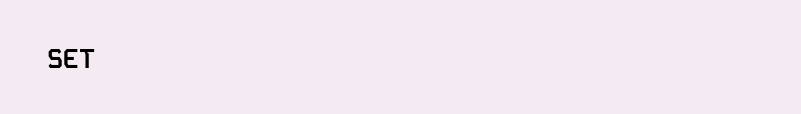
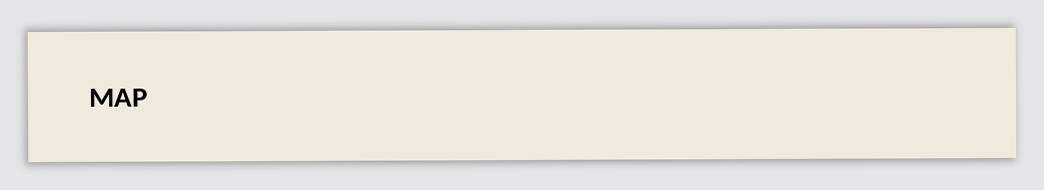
[47,49,95,68] SET -> [88,88,148,107] MAP

